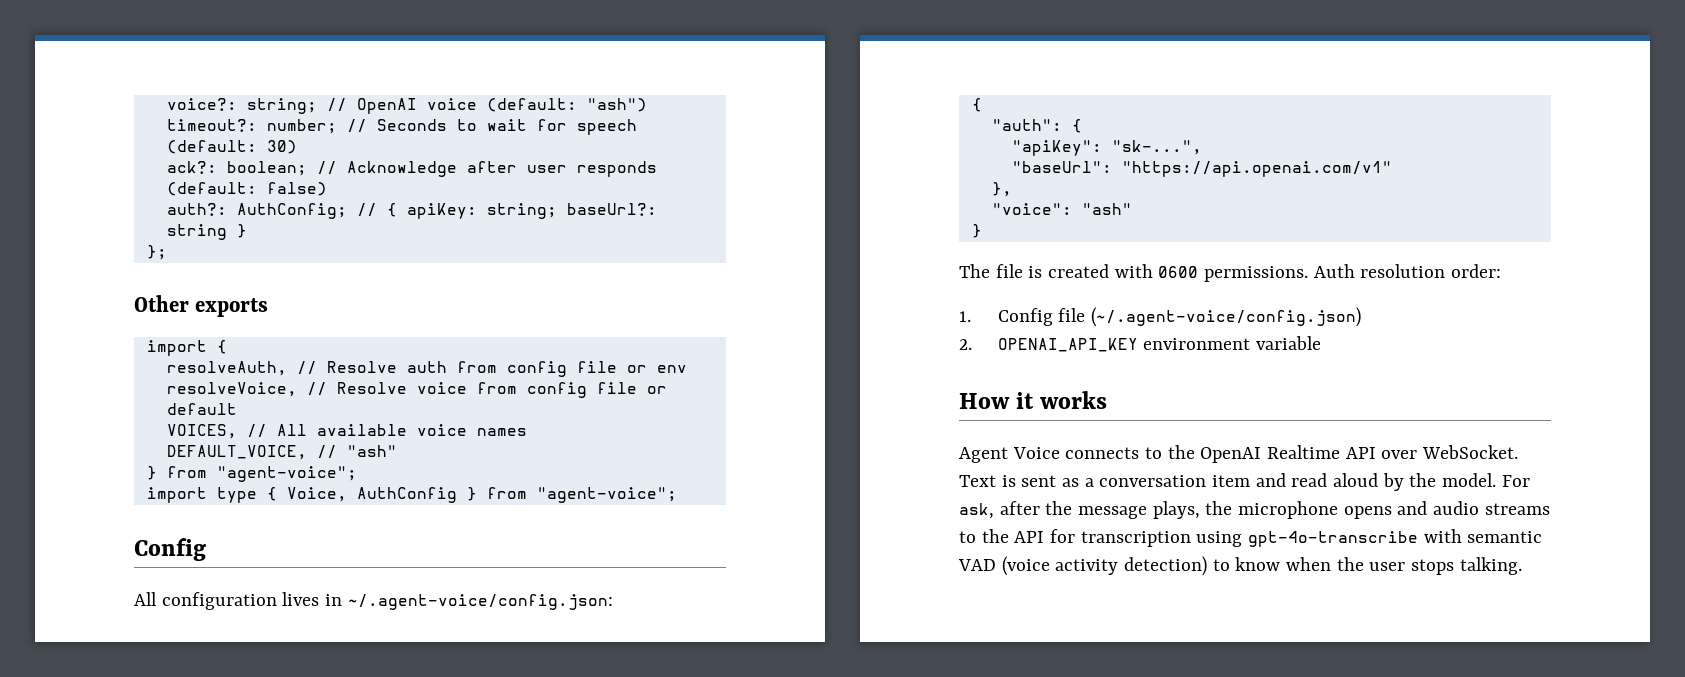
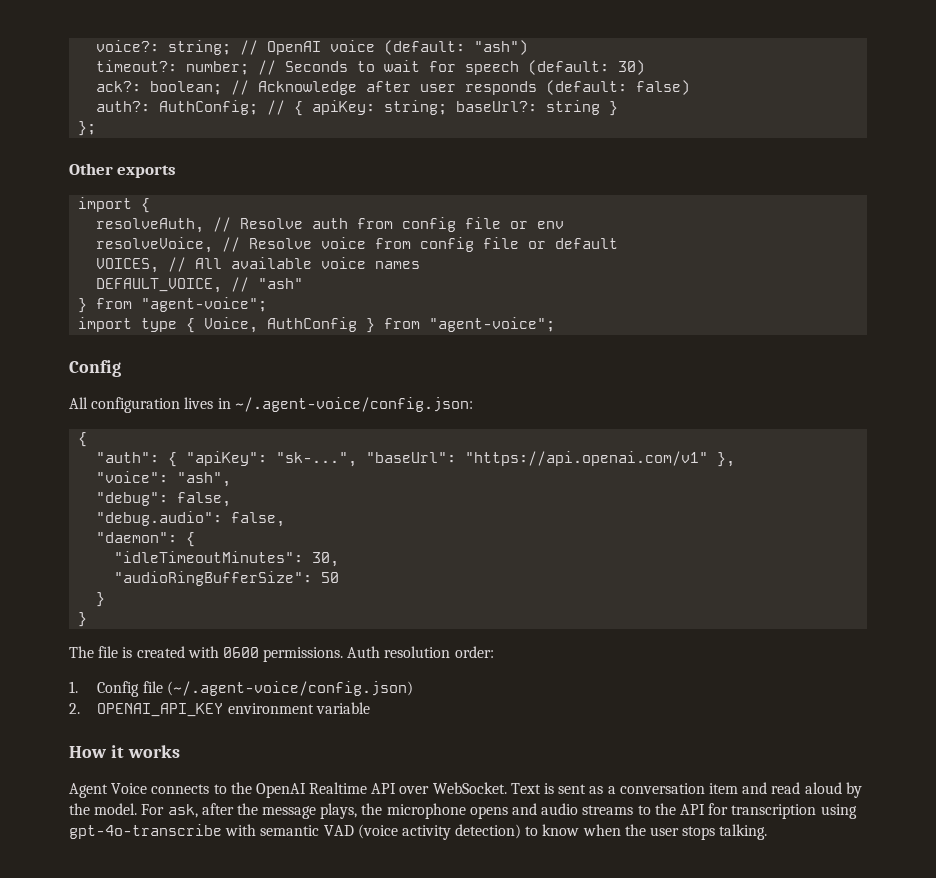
(1082, 126) // -> (178, 459) none
(1202, 147) // -> (358, 459) none
(1392, 169) // -> (709, 458) none
[1081,203,1132,215] "ash" -> [177,472,232,487] [96,492,232,507] [96,511,286,527] [96,532,196,547] [114,551,340,567] [114,571,340,586] [96,592,106,607] "ash", // "debug": false, // "debug.audio": false, // "daemon": { // "idleTimeoutMinutes": 30, // "audioRingBufferSize": 50 // }

